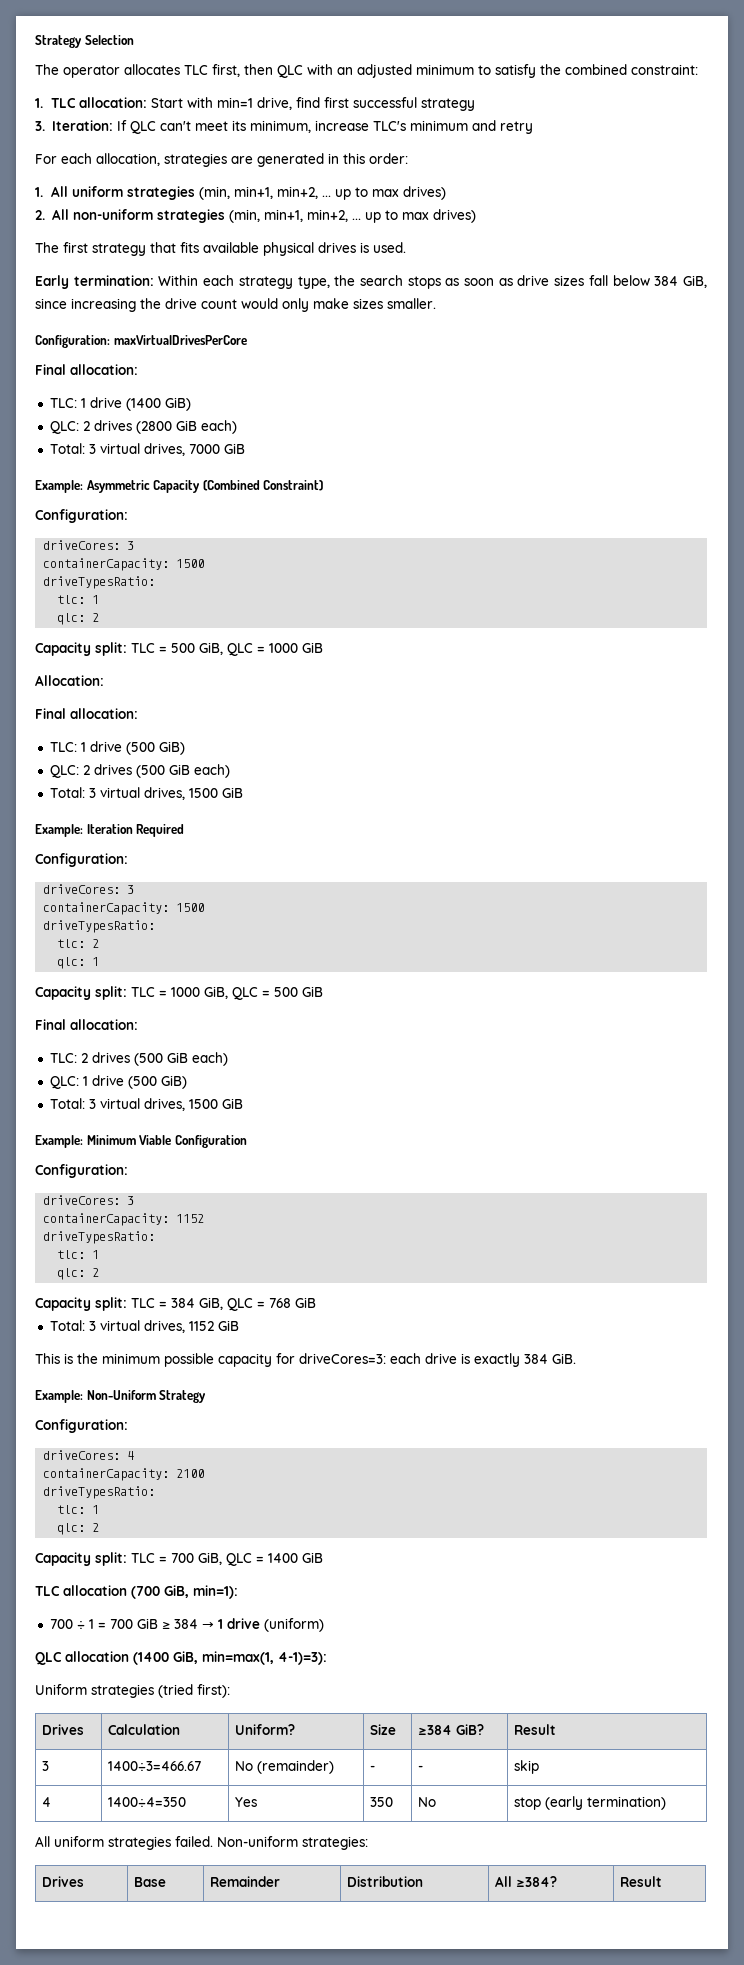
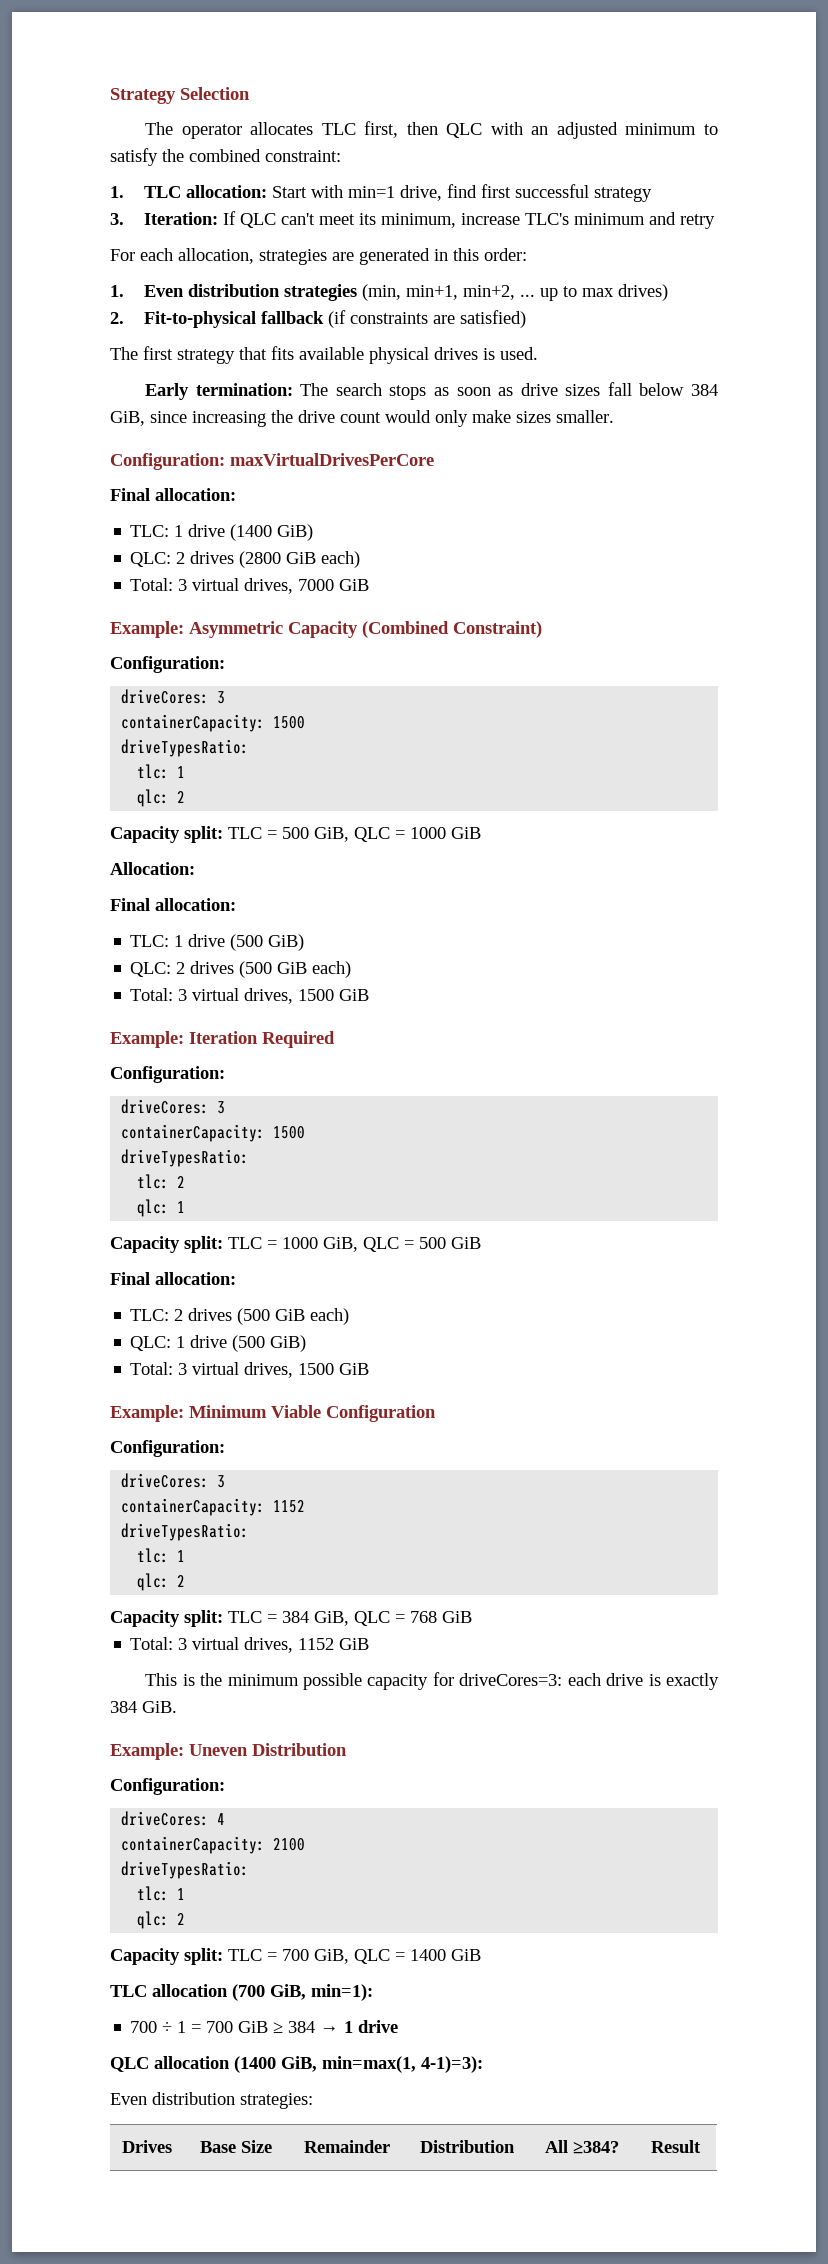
[51,186,124,197] All uniform -> [143,284,280,297] Even distribution
[51,209,476,223] All non-uniform strategies (min, min+1, min+2, ... up to max drives) -> [143,310,526,328] Fit-to-physical fallback (if constraints are satisfied)
[158,275,356,289] Within each strategy type, the -> [300,383,329,396] The
[86,1390,207,1403] Non-Uniform Strategy -> [189,1743,347,1756] Uneven Distribution
[263,1618,324,1632] (uniform) -> (399, 2026) none
[35,1684,230,1698] [41,1724,84,1735] [107,1724,180,1735] [234,1724,295,1735] [369,1724,396,1735] [417,1724,484,1735] [513,1724,556,1735] [41,1761,49,1771] [107,1761,201,1771] [234,1760,334,1774] [369,1765,375,1771] [417,1765,423,1771] [513,1760,539,1774] [41,1797,51,1807] [107,1797,186,1807] [234,1797,257,1807] [369,1797,393,1807] [417,1797,436,1807] [513,1796,666,1810] [35,1836,298,1850] Uniform strategies (tried first): // Drives | Calculation | Uniform? | Size | ≥384 GiB? | Result // 3 | 1400÷3=466.67 | No (remainder) | - | - | skip // 4 | 1400÷4=350 | Yes | 350 | No | stop (early termination) // All uniform strategies failed. Non-uniform -> [110,2092,235,2105] Even distribution
(166, 1882) none -> [240,2140,272,2153] Size

